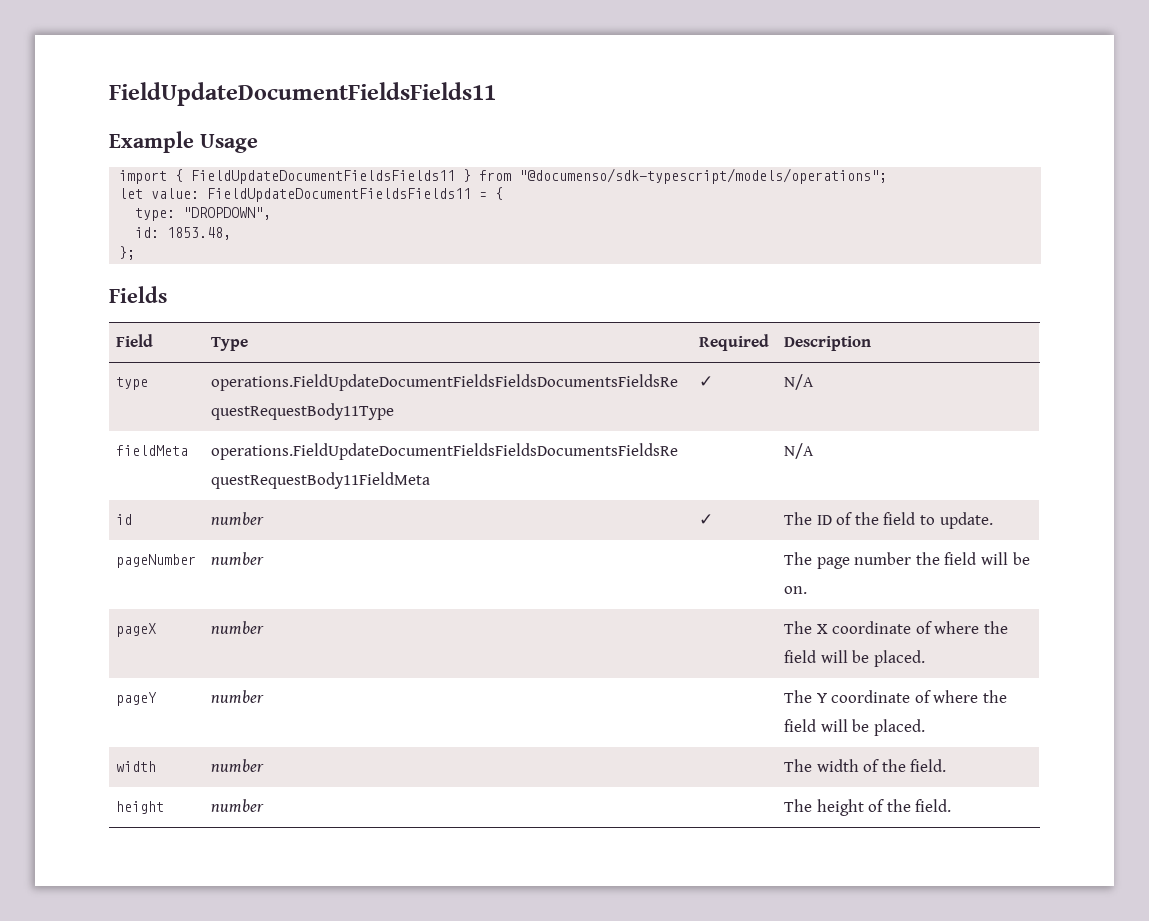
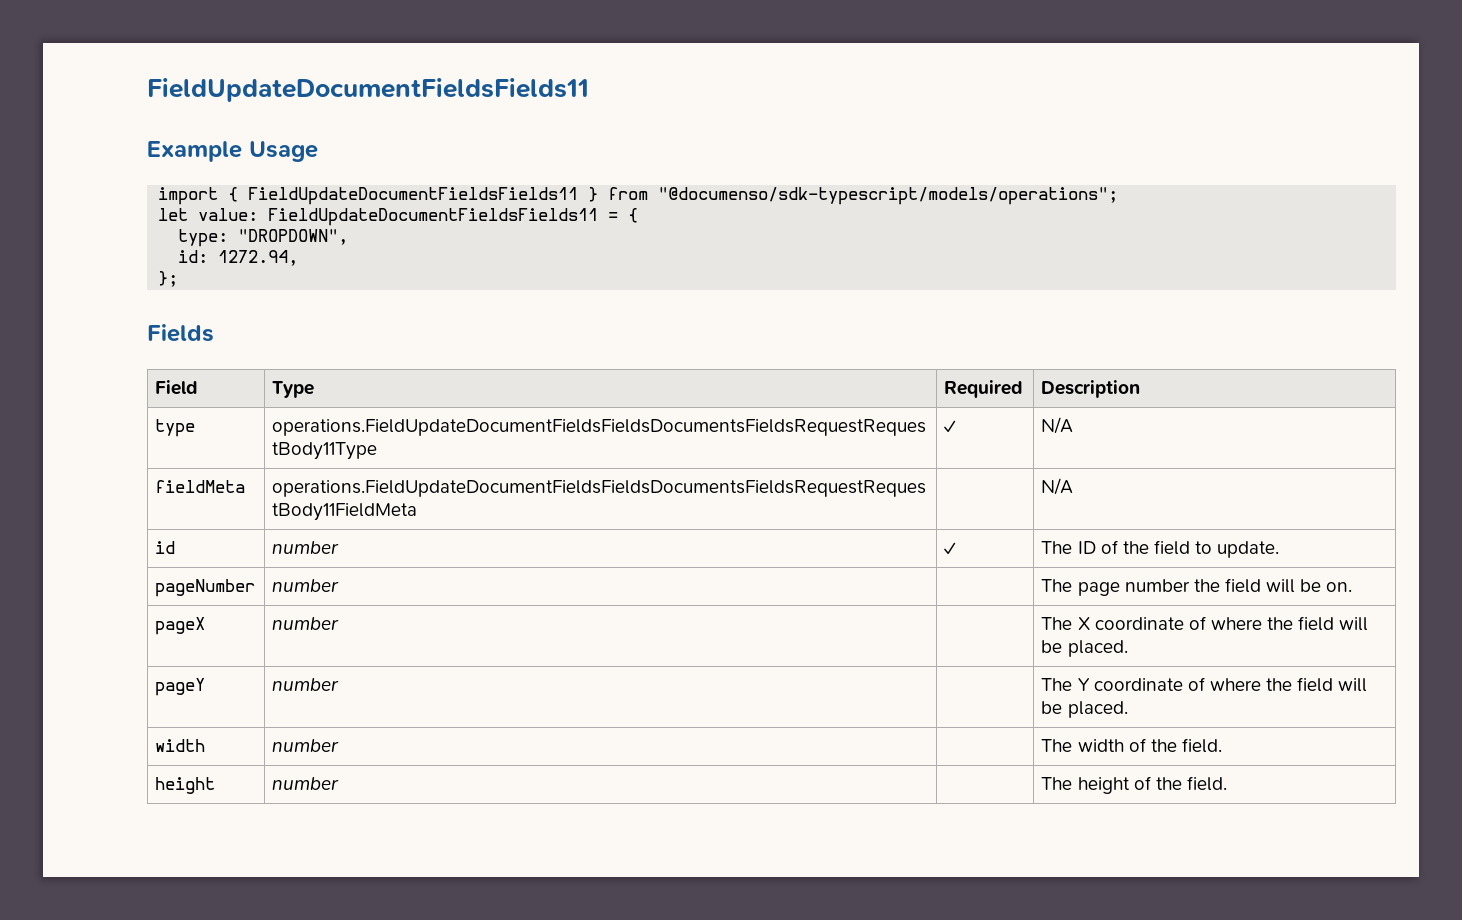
[167,227,232,240] 1853.48, -> [218,250,299,266] 1272.94,

